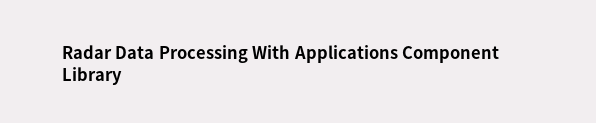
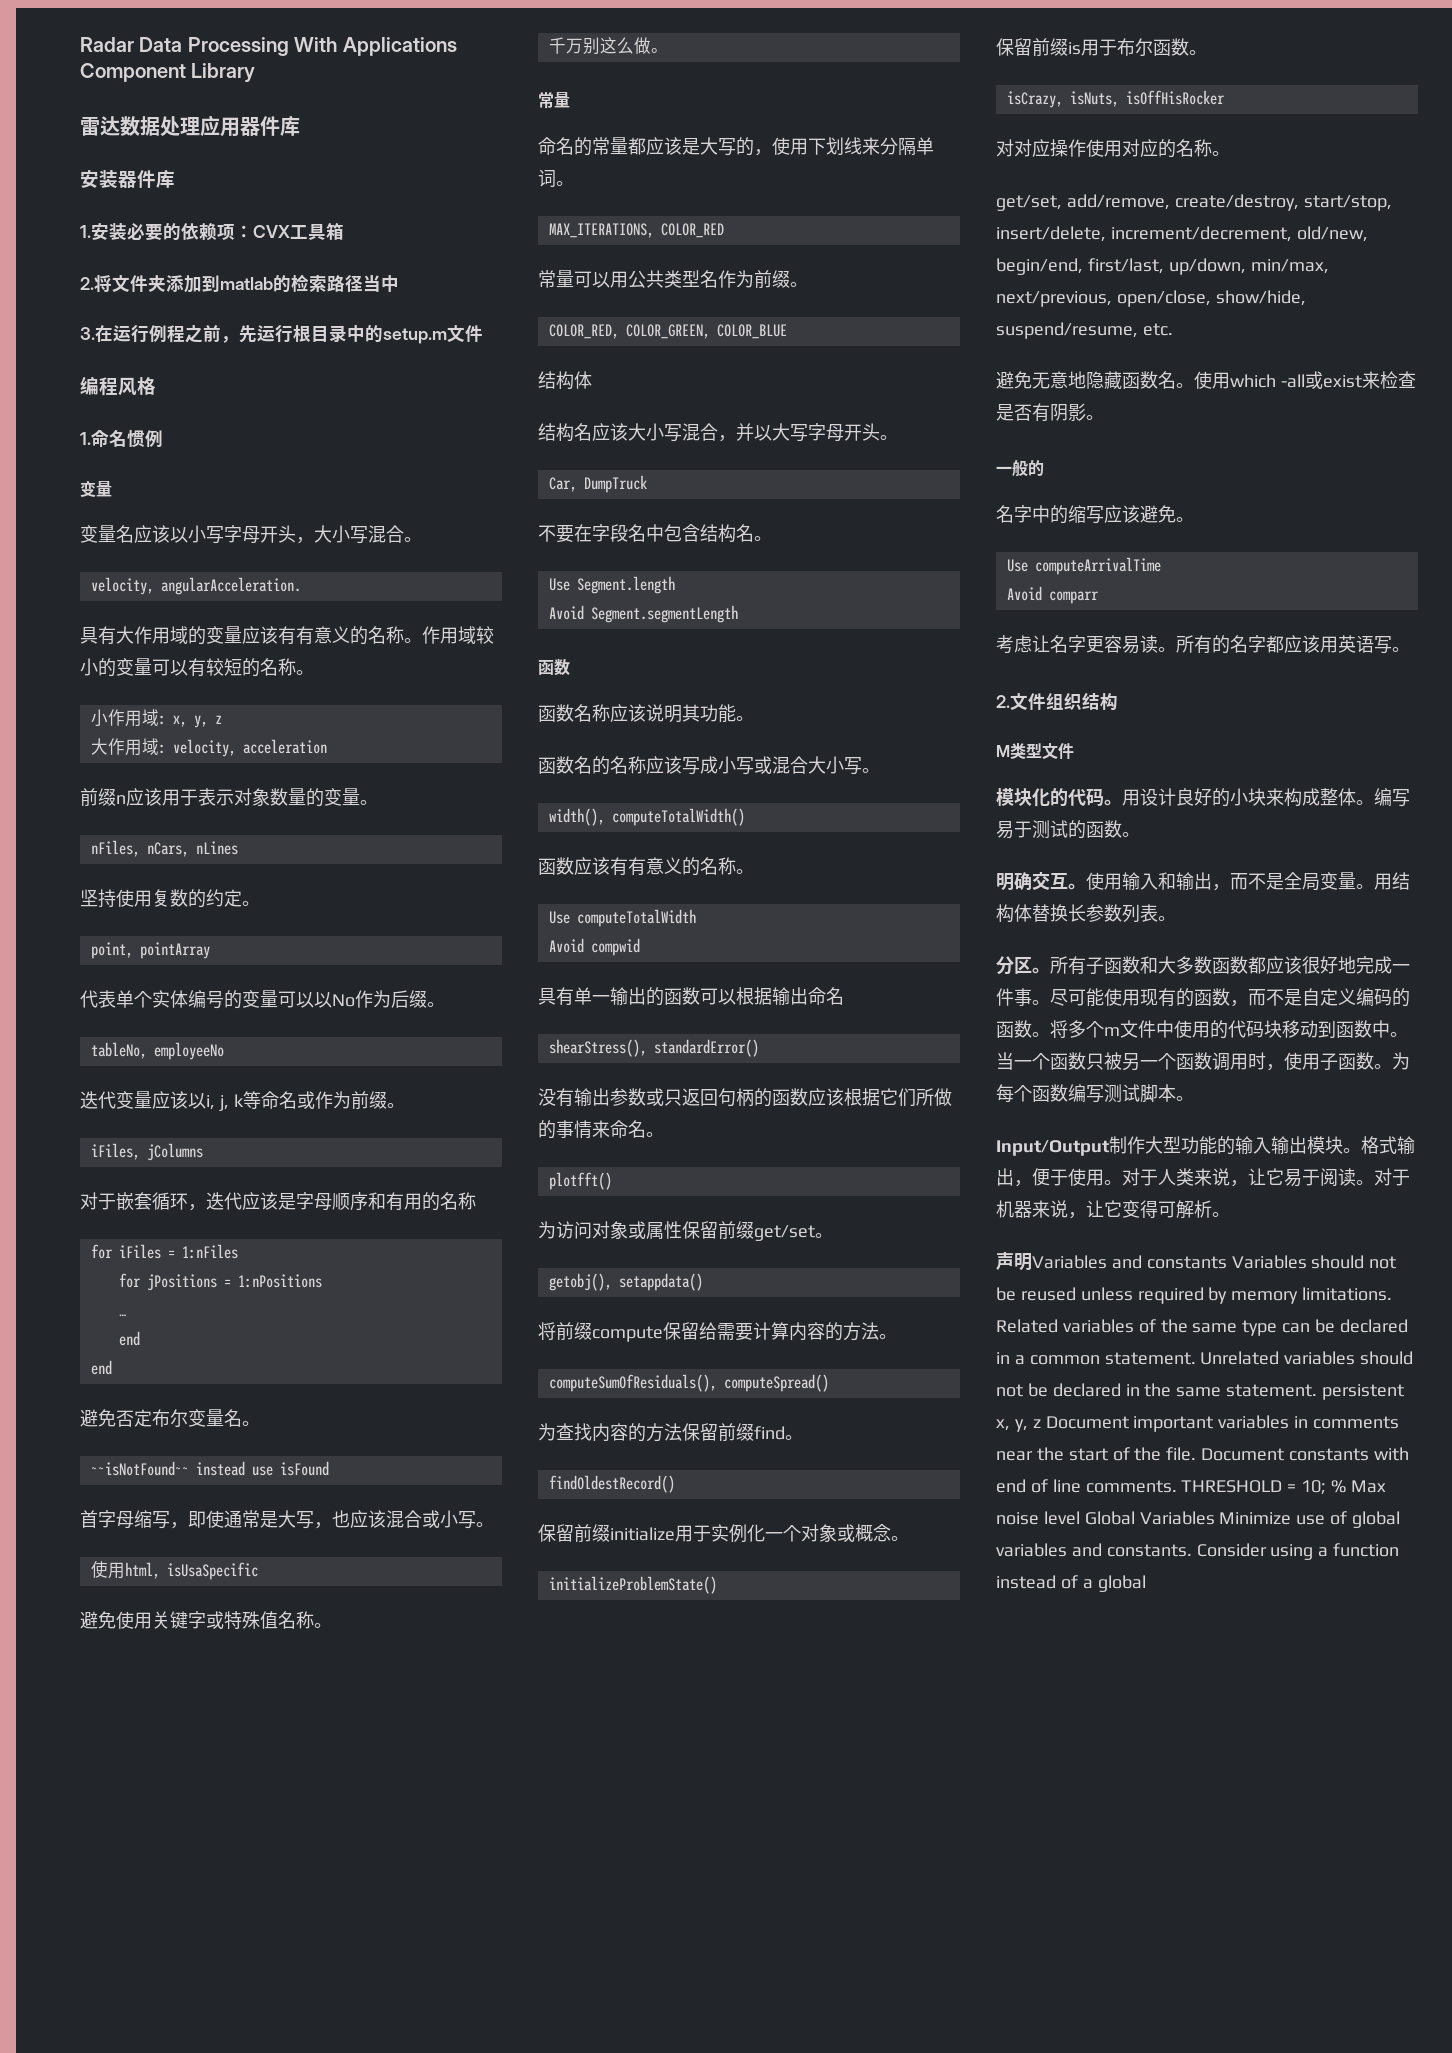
(122, 76) none -> [80,115,300,137] [80,170,175,188] [80,223,344,241] [80,274,399,293] [80,325,483,344] [80,376,156,396] [80,429,163,447] [80,480,112,497] [80,525,422,544] [90,577,301,595] [80,626,494,645] [80,658,314,677] [90,709,222,728] [90,738,327,757] [80,788,378,807] [90,840,238,857] [80,889,260,908] [90,942,210,959] [80,990,445,1009] [90,1042,224,1060] [80,1091,405,1111] [90,1143,203,1161] [80,1192,476,1211] [90,1244,238,1259] [118,1273,322,1291] [118,1314,126,1317] [118,1331,140,1346] [90,1360,112,1375] [80,1409,260,1427] [90,1461,329,1476] [80,1510,494,1529] [90,1561,258,1580] [80,1611,332,1629] [548,37,668,55] [538,92,570,109] [538,137,934,156] [538,169,574,187] [548,223,724,238] [538,270,808,288] [548,324,787,339] [538,371,592,390] [538,423,898,442] [548,475,647,493] [538,524,772,543] [548,576,675,594] [548,605,738,623] [538,659,570,676] [538,704,754,723] [538,756,880,775] [548,808,745,826] [538,857,754,876] [548,909,696,927] [548,938,640,956] [538,987,844,1006] [548,1039,759,1057] [538,1088,952,1107] [538,1120,664,1139] [548,1172,612,1190] [538,1221,833,1241] [548,1273,703,1291] [538,1322,897,1342] [548,1374,829,1392] [538,1423,803,1442] [548,1475,675,1493] [538,1524,909,1543] [548,1576,717,1594] [996,38,1207,56] [1006,90,1225,108] [996,139,1230,158] [996,194,1392,211] [996,226,1368,242] [996,258,1329,275] [996,290,1306,307] [996,322,1173,339] [996,371,1416,390] [996,403,1104,422] [996,460,1044,476] [996,505,1194,524] [1006,557,1161,575] [1006,586,1099,604] [996,635,1410,654] [996,692,1118,711] [996,743,1074,760] [996,788,1410,807] [996,820,1140,839] [996,872,1410,891] [996,904,1176,923] [996,956,1410,975] [996,988,1410,1007] [996,1020,1408,1039] [996,1052,1410,1071] [996,1084,1194,1103] [996,1136,1415,1156] [996,1168,1410,1187] [996,1200,1230,1219] [996,1251,1397,1271] [996,1287,1393,1304] [996,1319,1408,1336] [996,1351,1414,1365] [996,1383,1405,1400] [996,1415,1400,1432] [996,1447,1409,1461] [996,1479,1386,1495] [996,1511,1401,1528] [996,1543,1400,1560] [996,1575,1146,1592] // 雷达数据处理应用器件库 // 安装器件库 // 1.安装必要的依赖项：CVX工具箱 // 2.将文件夹添加到matlab的检索路径当中 // 3.在运行例程之前，先运行根目录中的setup.m文件 // 编程风格 // 1.命名惯例 // 变量 // 变量名应该以小写字母开头，大小写混合。 // velocity, angularAcceleration. // 具有大作用域的变量应该有有意义的名称。作用域较小的变量可以有较短的名称。 // 小作用域: x, y, z // 大作用域: velocity, acceleration // 前缀n应该用于表示对象数量的变量。 // nFiles, nCars, nLines // 坚持使用复数的约定。 // point, pointArray // 代表单个实体编号的变量可以以No作为后缀。 // tableNo, employeeNo // 迭代变量应该以i, j, k等命名或作为前缀。 // iFiles, jColumns // 对于嵌套循环，迭代应该是字母顺序和有用的名称 // for iFiles = 1:nFiles // for jPositions = 1:nPositions // … // end // end // 避免否定布尔变量名。 // ~~isNotFound~~ instead use isFound // 首字母缩写，即使通常是大写，也应该混合或小写。 // 使用html, isUsaSpecific // 避免使用关键字或特殊值名称。 // 千万别这么做。 // 常量 // 命名的常量都应该是大写的，使用下划线来分隔单词。 // MAX_ITERATIONS, COLOR_RED // 常量可以用公共类型名作为前缀。 // COLOR_RED, COLOR_GREEN, COLOR_BLUE // 结构体 // 结构名应该大小写混合，并以大写字母开头。 // Car, DumpTruck // 不要在字段名中包含结构名。 // Use Segment.length // Avoid Segment.segmentLength // 函数 // 函数名称应该说明其功能。 // 函数名的名称应该写成小写或混合大小写。 // width(), computeTotalWidth() // 函数应该有有意义的名称。 // Use computeTotalWidth // Avoid compwid // 具有单一输出的函数可以根据输出命名 // shearStress(), standardError() // 没有输出参数或只返回句柄的函数应该根据它们所做的事情来命名。 // plotfft() // 为访问对象或属性保留前缀get/set。 // getobj(), setappdata() // 将前缀compute保留给需要计算内容的方法。 // computeSumOfResiduals(), computeSpread() // 为查找内容的方法保留前缀find。 // findOldestRecord() // 保留前缀initialize用于实例化一个对象或概念。 // initializeProblemState() // 保留前缀is用于布尔函数。 // isCrazy, isNuts, isOffHisRocker // 对对应操作使用对应的名称。 // get/set, add/remove, create/destroy, start/stop, insert/delete, increment/decrement, old/new, begin/end, first/last, up/down, min/max, next/previous, open/close, show/hide, suspend/resume, etc. // 避免无意地隐藏函数名。使用which -all或exist来检查是否有阴影。 // 一般的 // 名字中的缩写应该避免。 // Use computeArrivalTime // Avoid comparr // 考虑让名字更容易读。所有的名字都应该用英语写。 // 2.文件组织结构 // M类型文件 // 模块化的代码。用设计良好的小块来构成整体。编写易于测试的函数。 // 明确交互。使用输入和输出，而不是全局变量。用结构体替换长参数列表。 // 分区。所有子函数和大多数函数都应该很好地完成一件事。尽可能使用现有的函数，而不是自定义编码的函数。将多个m文件中使用的代码块移动到函数中。当一个函数只被另一个函数调用时，使用子函数。为每个函数编写测试脚本。 // Input/Output制作大型功能的输入输出模块。格式输出，便于使用。对于人类来说，让它易于阅读。对于机器来说，让它变得可解析。 // 声明Variables and constants Variables should not be reused unless required by memory limitations. Related variables of the same type can be declared in a common statement. Unrelated variables should not be declared in the same statement. persistent x, y, z Document important variables in comments near the start of the file. Document constants with end of line comments. THRESHOLD = 10; % Max noise level Global Variables Minimize use of global variables and constants. Consider using a function instead of a global

